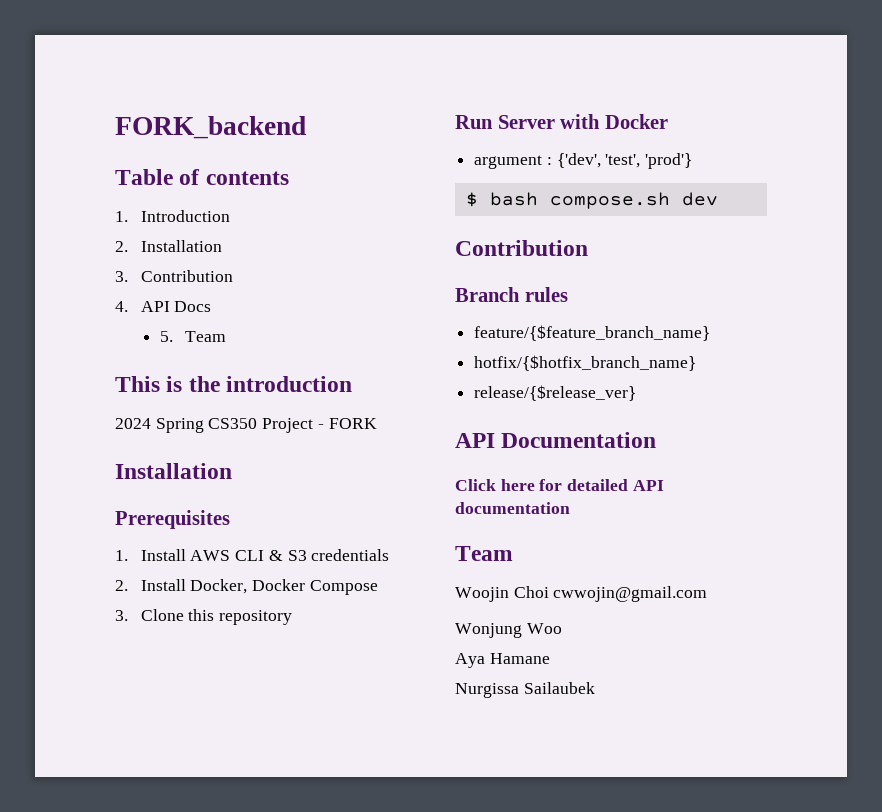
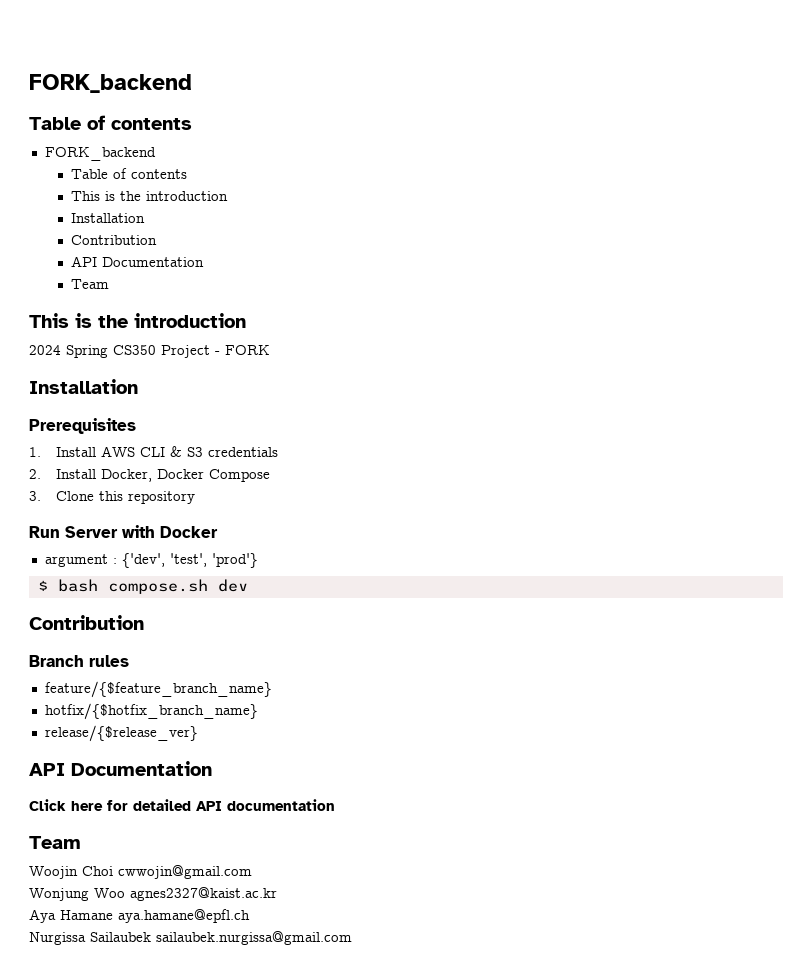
[115,116,306,139] [115,169,289,185] [115,210,230,222] [115,240,222,252] [115,270,233,282] [115,301,212,312] [159,331,173,342] FORK_backend // Table of contents // 1. Introduction // 2. Installation // 3. Contribution // 4. API Docs // 5. -> [29,74,192,93] [29,115,192,130] [44,147,156,161] [71,168,188,179] [71,191,229,201] [71,213,146,223] [71,235,158,245] [71,256,205,267] FORK_backend // Table of contents // FORK_backend // Table of contents // This is the introduction // Installation // Contribution // API Documentation //
(562, 628) none -> [130,887,277,901] agnes2327@kaist.ac.kr
(550, 658) none -> [118,909,250,923] aya.hamane@epfl.ch
(595, 688) none -> [156,931,352,945] sailaubek.nurgissa@gmail.com

